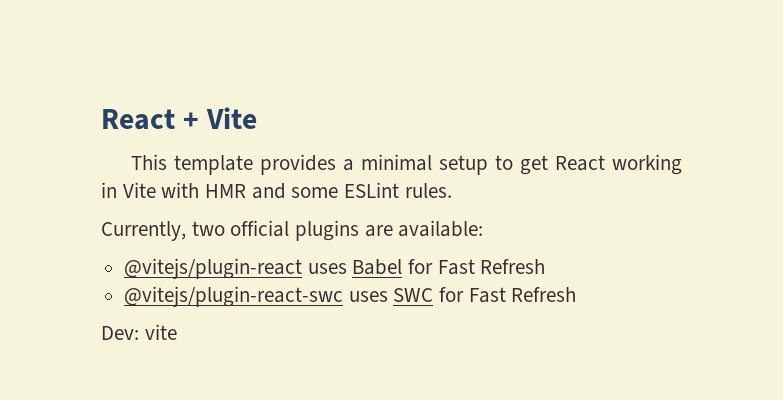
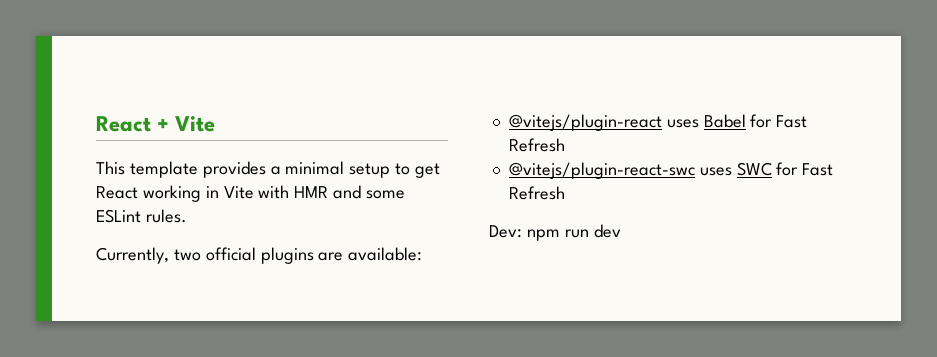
[144,324,177,340] vite -> [526,224,621,241] npm run dev

